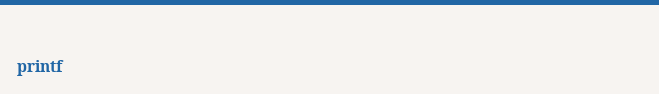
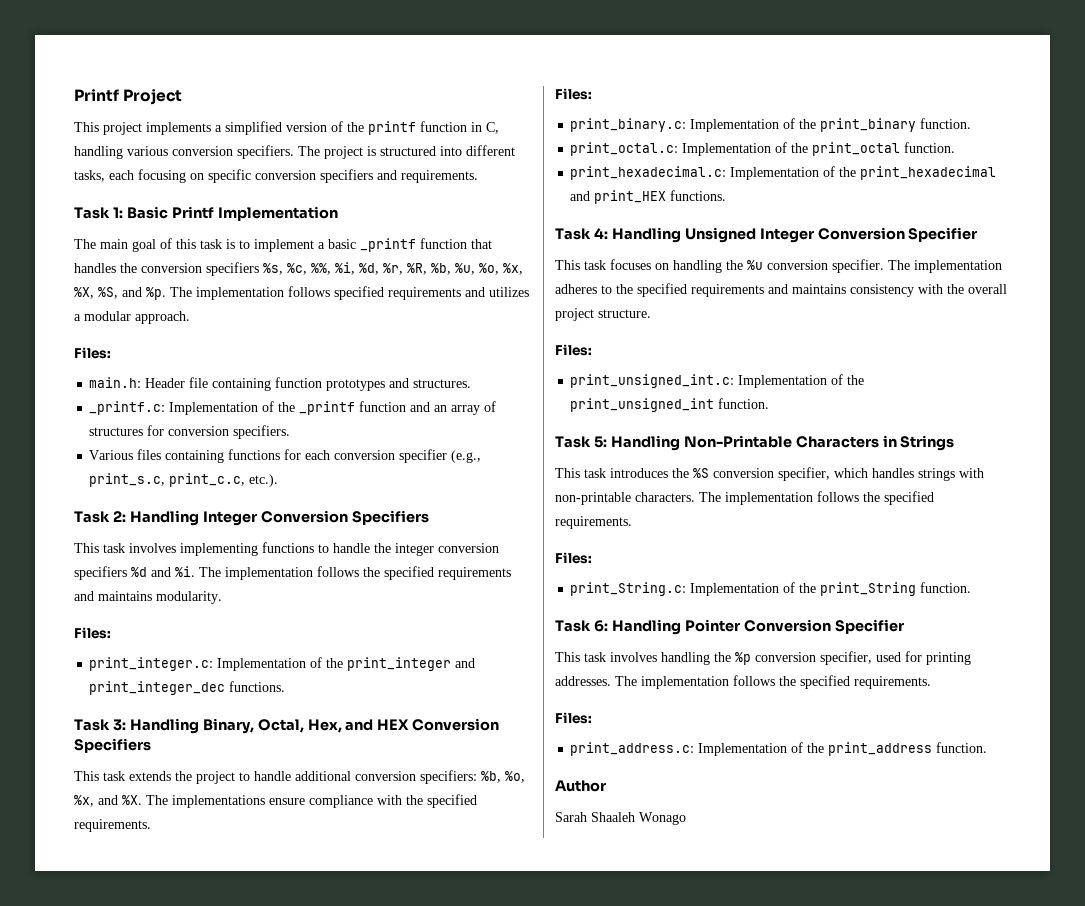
[17,60,64,76] printf -> [74,89,183,105] [74,121,499,135] [74,145,515,159] [74,169,478,183] [74,206,338,221] [74,238,492,252] [74,262,523,276] [74,286,529,300] [74,311,190,324] [74,347,111,359] [89,377,472,391] [89,401,497,415] [89,425,291,439] [89,449,482,463] [89,473,279,487] [74,510,429,526] [74,542,499,556] [74,566,511,580] [74,591,222,604] [74,627,111,639] [89,657,476,671] [89,681,286,695] [74,718,500,734] [74,738,151,753] [74,770,525,784] [74,794,477,808] [74,819,151,832] [555,88,592,100] [570,118,972,132] [570,142,956,156] [570,166,997,180] [570,190,727,204] [555,227,978,243] [555,259,1002,273] [555,283,1007,297] [555,308,651,321] [555,344,592,356] [570,374,865,388] [570,398,770,412] [555,435,955,451] [555,467,984,481] [555,491,934,505] [555,516,632,529] [555,552,592,564] [570,582,972,596] [555,619,904,635] [555,651,971,665] [555,675,931,689] [555,712,592,724] [570,742,988,756] [555,780,606,792] [555,812,686,825] Printf Project // This project implements a simplified version of the printf function in C, handling various conversion specifiers. The project is structured into different tasks, each focusing on specific conversion specifiers and requirements. // Task 1: Basic Printf Implementation // The main goal of this task is to implement a basic _printf function that handles the conversion specifiers %s, %c, %%, %i, %d, %r, %R, %b, %u, %o, %x, %X, %S, and %p. The implementation follows specified requirements and utilizes a modular approach. // Files: // main.h: Header file containing function prototypes and structures. // _printf.c: Implementation of the _printf function and an array of structures for conversion specifiers. // Various files containing functions for each conversion specifier (e.g., print_s.c, print_c.c, etc.). // Task 2: Handling Integer Conversion Specifiers // This task involves implementing functions to handle the integer conversion specifiers %d and %i. The implementation follows the specified requirements and maintains modularity. // Files: // print_integer.c: Implementation of the print_integer and print_integer_dec functions. // Task 3: Handling Binary, Octal, Hex, and HEX Conversion Specifiers // This task extends the project to handle additional conversion specifiers: %b, %o, %x, and %X. The implementations ensure compliance with the specified requirements. // Files: // print_binary.c: Implementation of the print_binary function. // print_octal.c: Implementation of the print_octal function. // print_hexadecimal.c: Implementation of the print_hexadecimal and print_HEX functions. // Task 4: Handling Unsigned Integer Conversion Specifier // This task focuses on handling the %u conversion specifier. The implementation adheres to the specified requirements and maintains consistency with the overall project structure. // Files: // print_unsigned_int.c: Implementation of the print_unsigned_int function. // Task 5: Handling Non-Printable Characters in Strings // This task introduces the %S conversion specifier, which handles strings with non-printable characters. The implementation follows the specified requirements. // Files: // print_String.c: Implementation of the print_String function. // Task 6: Handling Pointer Conversion Specifier // This task involves handling the %p conversion specifier, used for printing addresses. The implementation follows the specified requirements. // Files: // print_address.c: Implementation of the print_address function. // Author // Sarah Shaaleh Wonago

